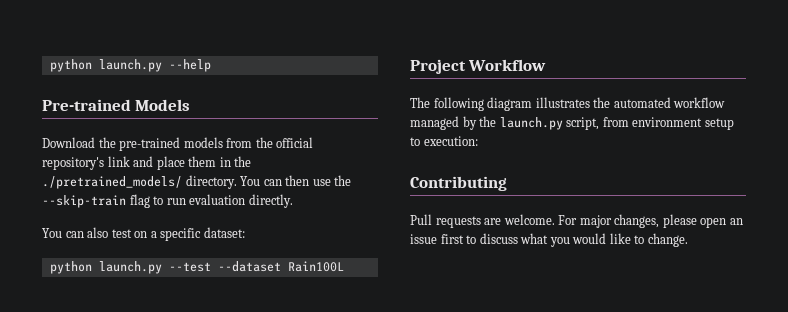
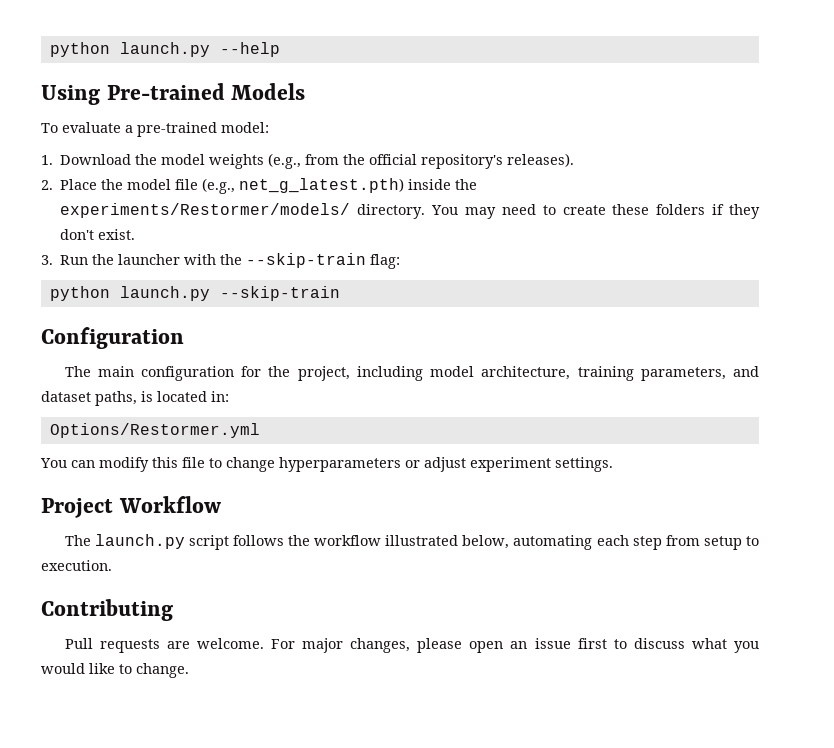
(211, 65) none -> [41,85,100,105] Using
[42,137,314,151] [42,156,252,170] [42,175,352,189] [42,194,293,208] [42,227,245,241] [49,261,344,274] [410,59,547,74] [410,97,726,111] [410,116,703,130] Download the pre-trained models from the official repository's link and place them in the ./pretrained_models/ directory. You can then use the --skip-train flag to run evaluation directly. // You can also test on a specific dataset: // python launch.py --test --dataset Rain100L // Project Workflow // The following diagram illustrates the automated workflow managed by the launch.py script, from environment -> [41,122,269,137] [41,153,575,169] [41,178,478,194] [60,203,760,219] [60,229,136,240] [41,253,401,269] [49,286,340,301] [41,327,184,349] [64,366,759,381] [41,391,229,406] [49,423,260,438] [40,457,613,472] [41,496,221,518] [64,534,700,550] To evaluate a pre-trained model: // 1. Download the model weights (e.g., from the official repository's releases). // 2. Place the model file (e.g., net_g_latest.pth) inside the experiments/Restormer/models/ directory. You may need to create these folders if they don't exist. // 3. Run the launcher with the --skip-train flag: // python launch.py --skip-train // Configuration // The main configuration for the project, including model architecture, training parameters, and dataset paths, is located in: // Options/Restormer.yml // You can modify this file to change hyperparameters or adjust experiment settings. // Project Workflow // The launch.py script follows the workflow illustrated below, automating each step from
[423,136,478,146] execution: -> [41,560,112,571] execution.

